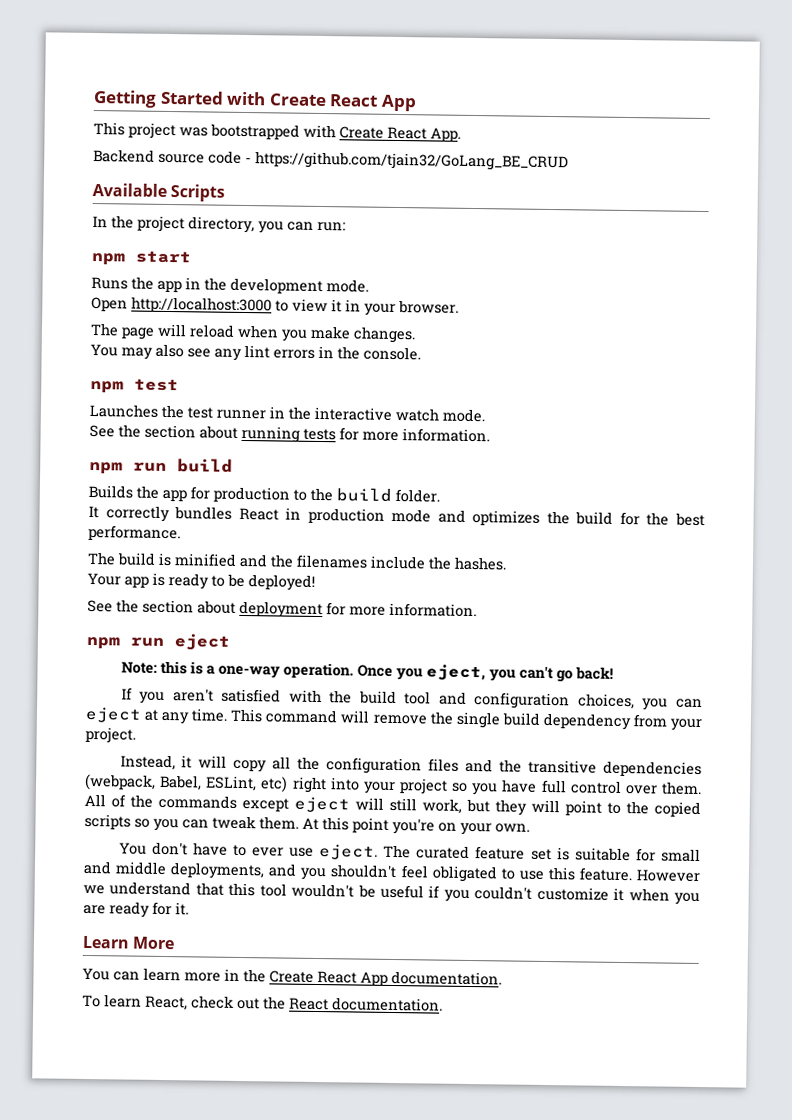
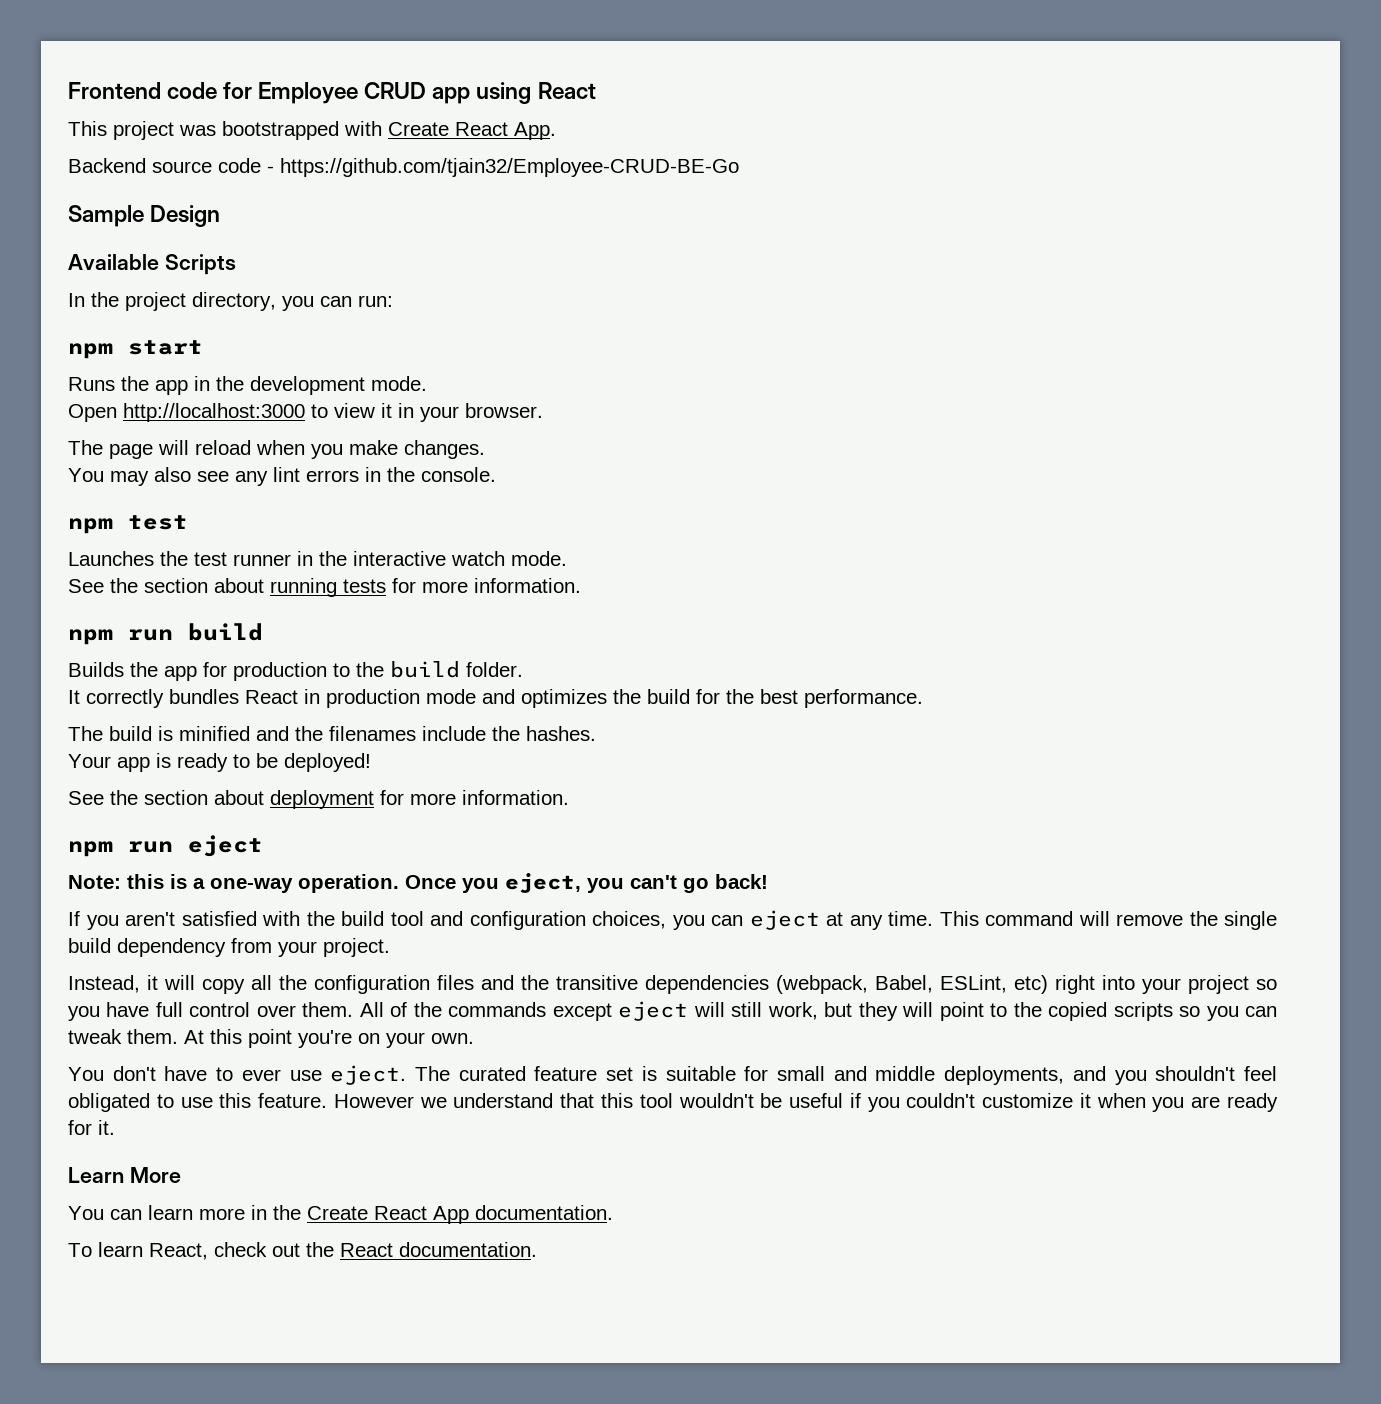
[93,90,417,112] Getting Started with Create React App -> [68,82,596,104] Frontend code for Employee CRUD app using React
[255,151,569,172] https://github.com/tjain32/GoLang_BE_CRUD -> [280,158,739,177] [68,205,221,227] https://github.com/tjain32/Employee-CRUD-BE-Go // Sample Design

